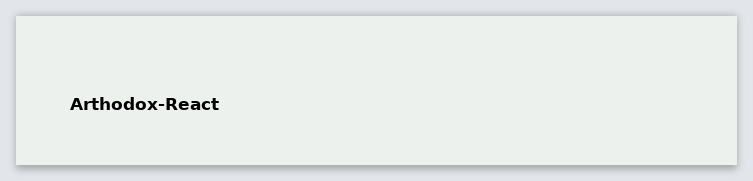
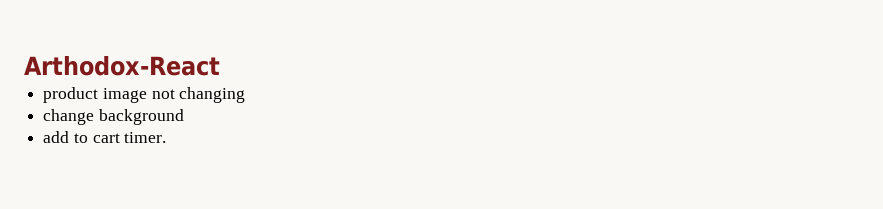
(219, 103) none -> [43,87,246,103] [43,109,184,125] [43,131,167,143] // product image not changing // change background // add to cart timer.

